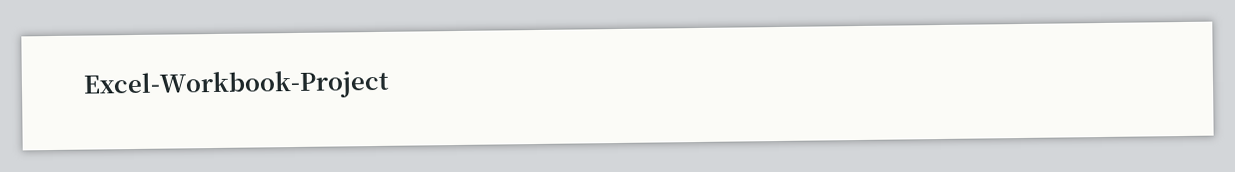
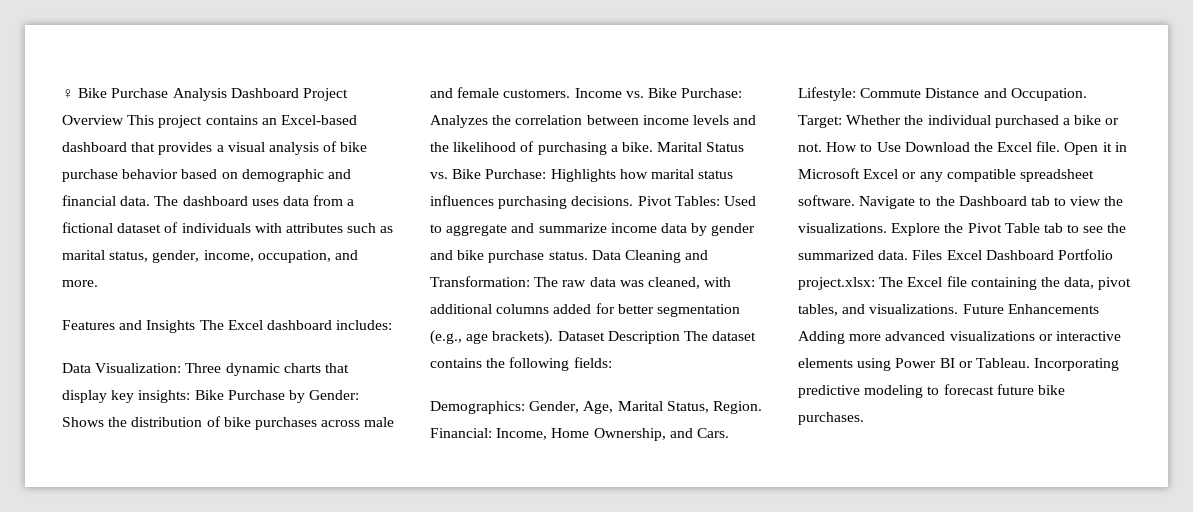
[83,69,390,101] Excel-Workbook-Project -> [62,88,348,101] [62,115,357,128] [62,141,368,155] [62,169,351,182] [62,195,355,206] [62,222,394,233] [62,250,358,263] [62,280,98,287] [62,320,393,333] [62,363,349,376] [62,390,360,403] [62,416,395,430] [430,87,743,98] [430,115,757,128] [430,141,745,155] [430,169,734,182] [430,195,756,209] [430,223,756,236] [430,250,709,263] [430,276,732,289] [430,303,740,317] [430,330,757,345] [430,357,612,371] [430,401,762,414] [430,428,729,441] [798,87,1087,101] [798,115,1120,128] [798,141,1127,155] [798,168,1094,182] [798,195,1124,209] [798,223,1127,236] [798,249,1113,260] [798,276,1132,290] [798,304,1099,316] [798,331,1121,344] [798,358,1120,371] [798,384,1065,398] [798,412,864,425] ♀ Bike Purchase Analysis Dashboard Project Overview This project contains an Excel-based dashboard that provides a visual analysis of bike purchase behavior based on demographic and financial data. The dashboard uses data from a fictional dataset of individuals with attributes such as marital status, gender, income, occupation, and more. // Features and Insights The Excel dashboard includes: // Data Visualization: Three dynamic charts that display key insights: Bike Purchase by Gender: Shows the distribution of bike purchases across male and female customers. Income vs. Bike Purchase: Analyzes the correlation between income levels and the likelihood of purchasing a bike. Marital Status vs. Bike Purchase: Highlights how marital status influences purchasing decisions. Pivot Tables: Used to aggregate and summarize income data by gender and bike purchase status. Data Cleaning and Transformation: The raw data was cleaned, with additional columns added for better segmentation (e.g., age brackets). Dataset Description The dataset contains the following fields: // Demographics: Gender, Age, Marital Status, Region. Financial: Income, Home Ownership, and Cars. Lifestyle: Commute Distance and Occupation. Target: Whether the individual purchased a bike or not. How to Use Download the Excel file. Open it in Microsoft Excel or any compatible spreadsheet software. Navigate to the Dashboard tab to view the visualizations. Explore the Pivot Table tab to see the summarized data. Files Excel Dashboard Portfolio project.xlsx: The Excel file containing the data, pivot tables, and visualizations. Future Enhancements Adding more advanced visualizations or interactive elements using Power BI or Tableau. Incorporating predictive modeling to forecast future bike purchases.

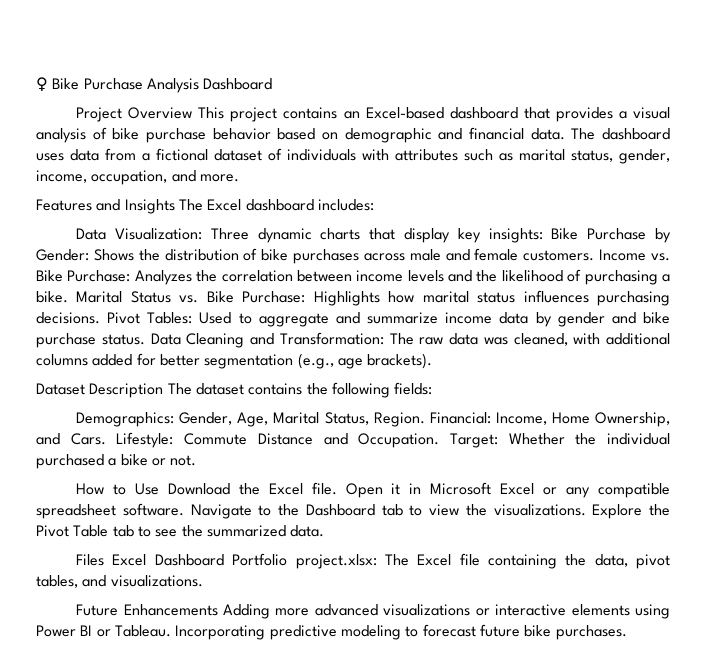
(299, 93) none -> (273, 84) //
(554, 337) none -> (433, 361) //
(822, 147) none -> (197, 460) //
(909, 255) none -> (325, 531) //
(959, 309) none -> (203, 581) //

